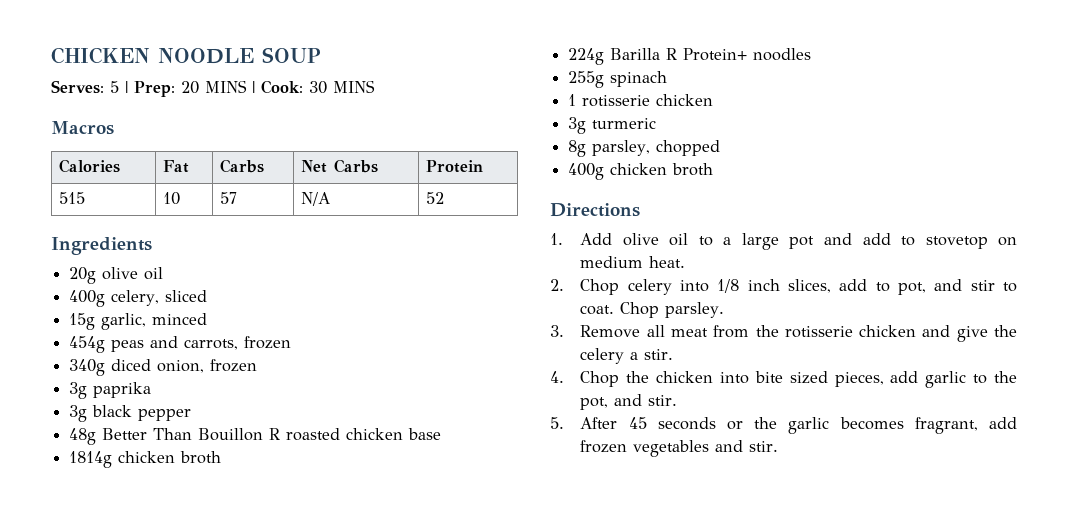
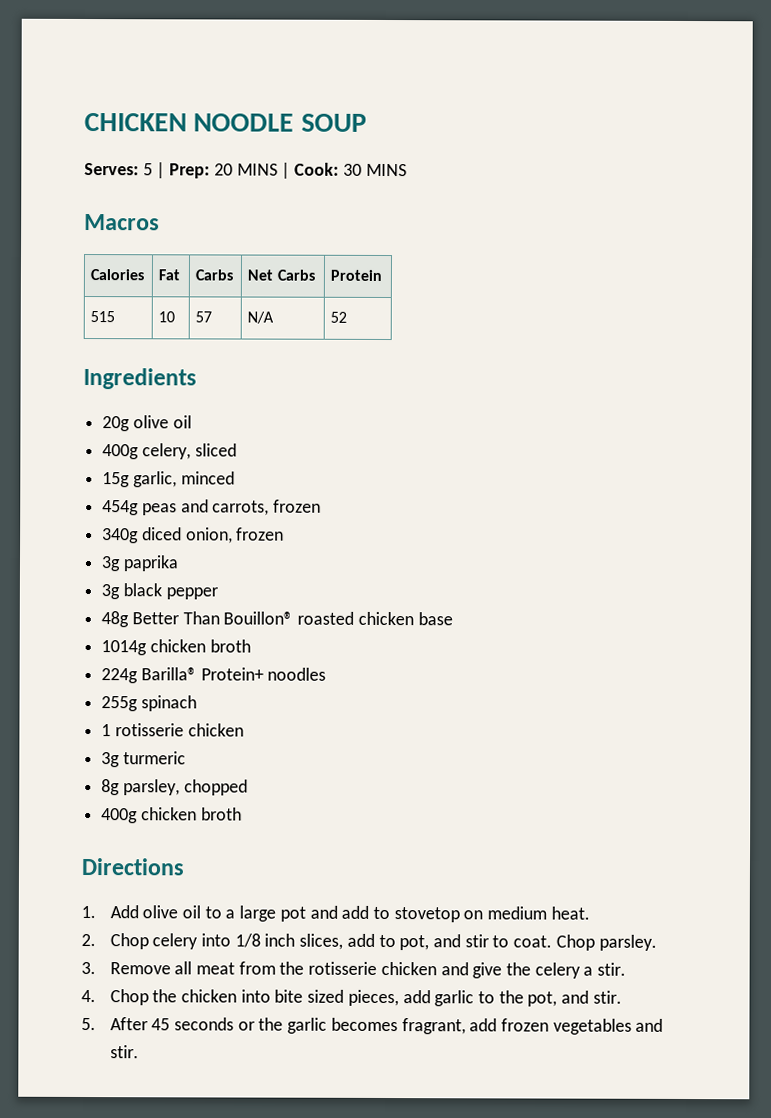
[198,428,281,441] Bouillon R -> [223,611,294,625] Bouillon®
[69,451,113,468] 1814g -> [101,640,148,656] 1014g
[610,48,678,60] Barilla R -> [140,667,197,681] Barilla®

